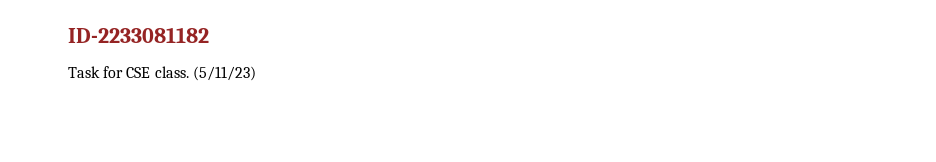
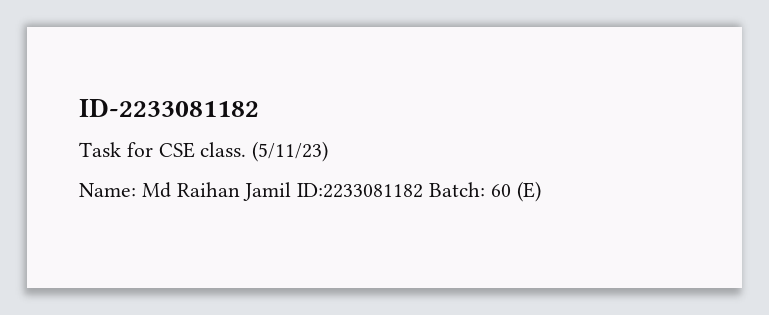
(256, 73) none -> [79,181,541,202] // Name: Md Raihan Jamil ID:2233081182 Batch: 60 (E)

